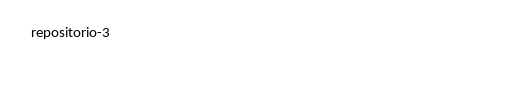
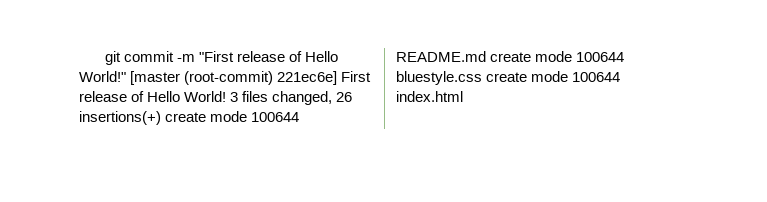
[31,27,110,39] repositorio-3 -> [104,51,338,65] [79,71,372,85] [79,91,353,105] [79,111,300,125] [396,51,625,62] [396,71,621,85] [396,91,463,102] git commit -m "First release of Hello World!" [master (root-commit) 221ec6e] First release of Hello World! 3 files changed, 26 insertions(+) create mode 100644 README.md create mode 100644 bluestyle.css create mode 100644 index.html

